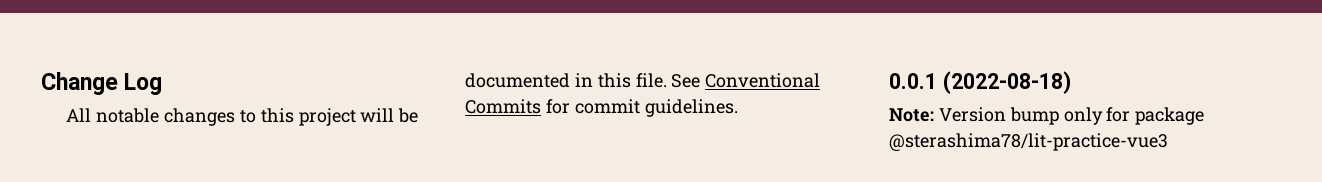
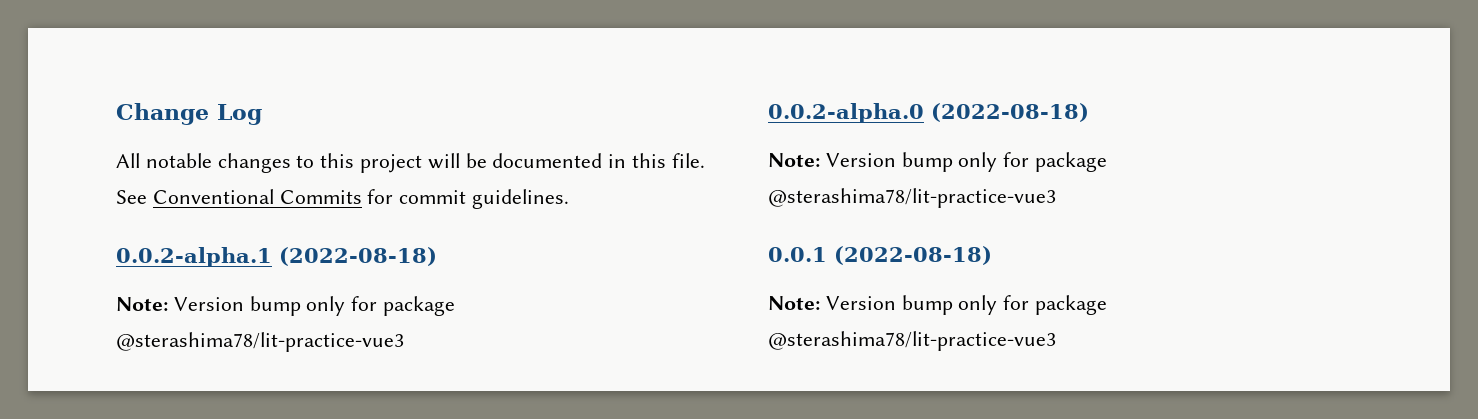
(738, 108) none -> [116,247,437,267] [116,296,456,316] [116,332,404,352] [768,103,1089,123] [768,152,1108,172] [768,188,1056,208] // 0.0.2-alpha.1 (2022-08-18) // Note: Version bump only for package @sterashima78/lit-practice-vue3 // 0.0.2-alpha.0 (2022-08-18) // Note: Version bump only for package @sterashima78/lit-practice-vue3

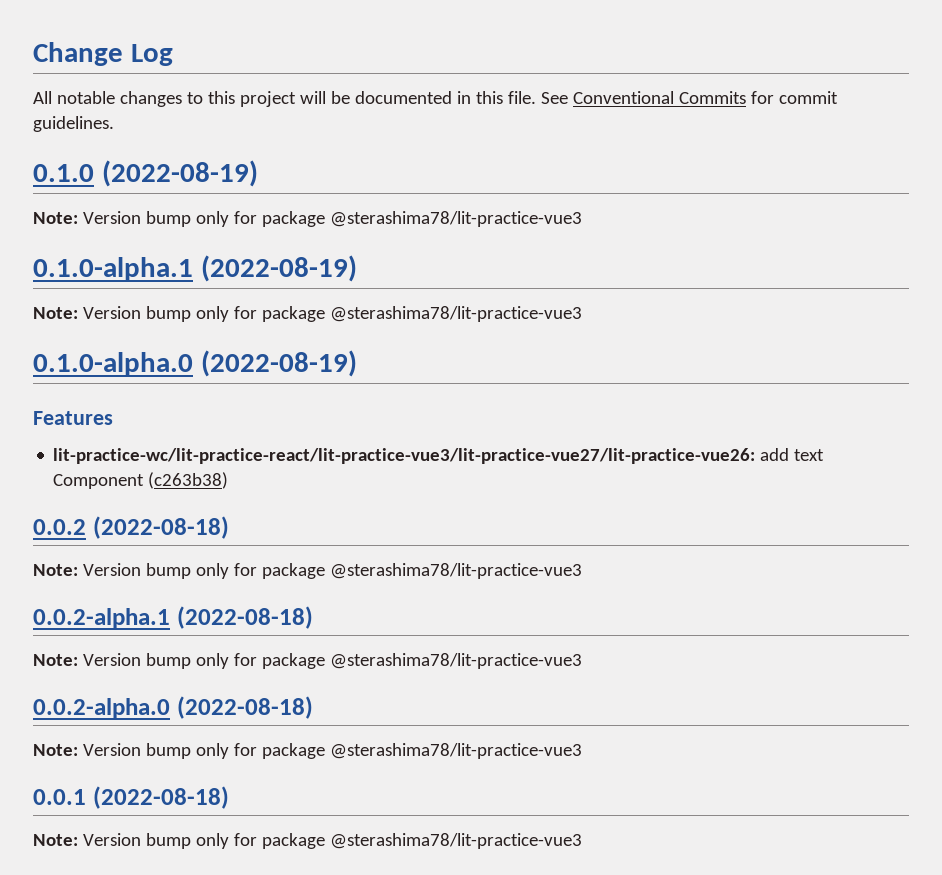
(570, 199) none -> [33,160,258,187] [33,211,582,227] [33,255,357,282] [33,306,582,322] [33,350,357,377] [33,411,113,425] [53,448,825,464] [53,472,229,489] [33,516,229,539] [33,563,582,579] // 0.1.0 (2022-08-19) // Note: Version bump only for package @sterashima78/lit-practice-vue3 // 0.1.0-alpha.1 (2022-08-19) // Note: Version bump only for package @sterashima78/lit-practice-vue3 // 0.1.0-alpha.0 (2022-08-19) // Features // lit-practice-wc/lit-practice-react/lit-practice-vue3/lit-practice-vue27/lit-practice-vue26: add text Component (c263b38) // 0.0.2 (2022-08-18) // Note: Version bump only for package @sterashima78/lit-practice-vue3

